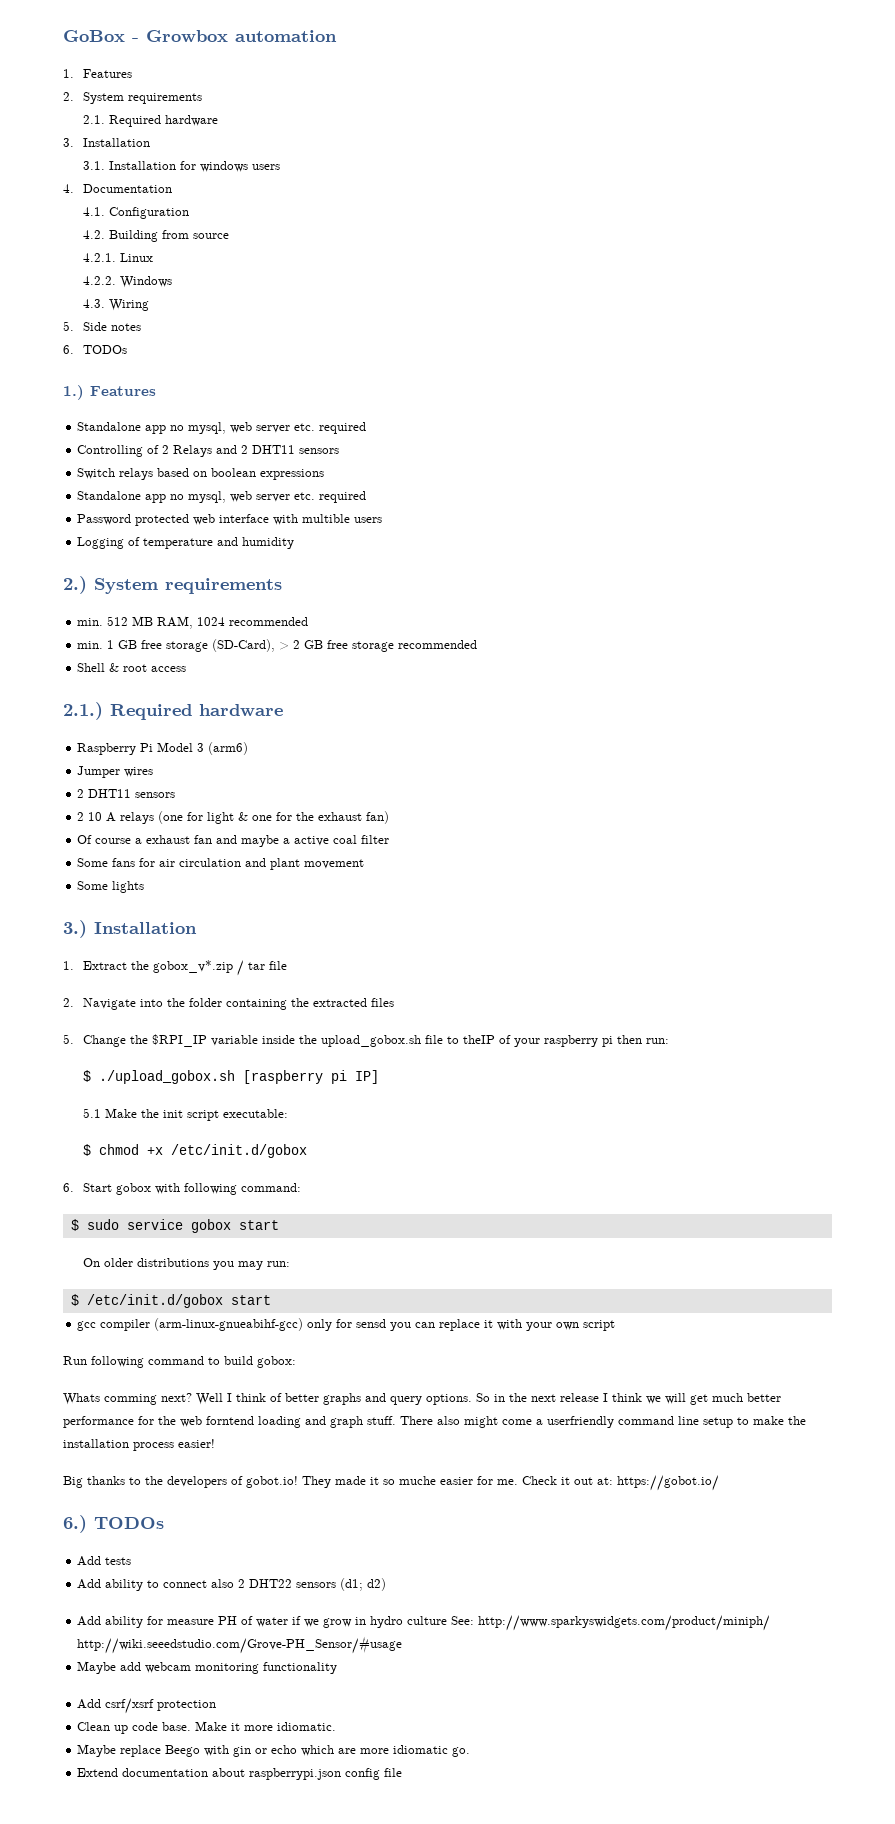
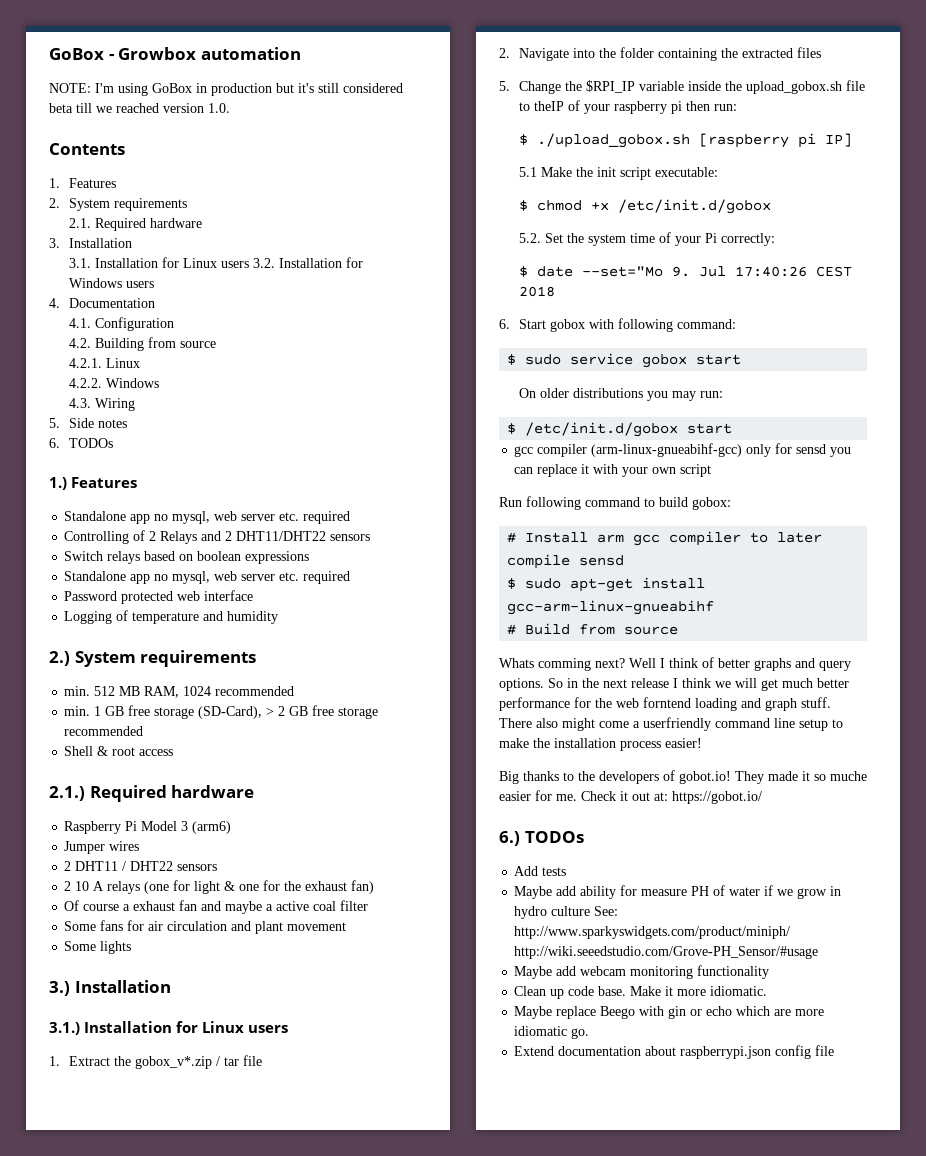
(337, 36) none -> [49,83,403,96] [49,103,230,113] [49,143,125,155] // NOTE: I'm using GoBox in production but it's still considered beta till we reached version 1.0. // Contents
[199,161,248,172] windows -> [182,257,363,268] [68,278,122,288] Linux users 3.2. Installation for Windows
[252,445,296,454] DHT11 -> [236,531,327,541] DHT11/DHT22
[273,514,383,525] with multible users -> (254, 595) none
(132, 793) none -> [122,861,174,871] / DHT22
(197, 928) none -> [49,1021,289,1035] // 3.1.) Installation for Linux users
(307, 1151) none -> [518,232,775,246] [518,266,852,277] [518,286,555,297] // 5.2. Set the system time of your Pi correctly: // $ date --set="Mo 9. Jul 17:40:26 CEST 2018
(296, 1362) none -> [507,531,823,546] [507,554,625,569] [507,577,706,592] [507,600,715,615] [507,623,679,635] // # Install arm gcc compiler to later compile sensd // $ sudo apt-get install gcc-arm-linux-gnueabihf // # Build from source
[77,1578,387,1591] [77,1616,102,1626] Add ability to connect also 2 DHT22 sensors (d1; d2) // Add -> [514,886,577,899] Maybe add
[77,1698,217,1714] // Add csrf/xsrf protection -> (770, 972) none

